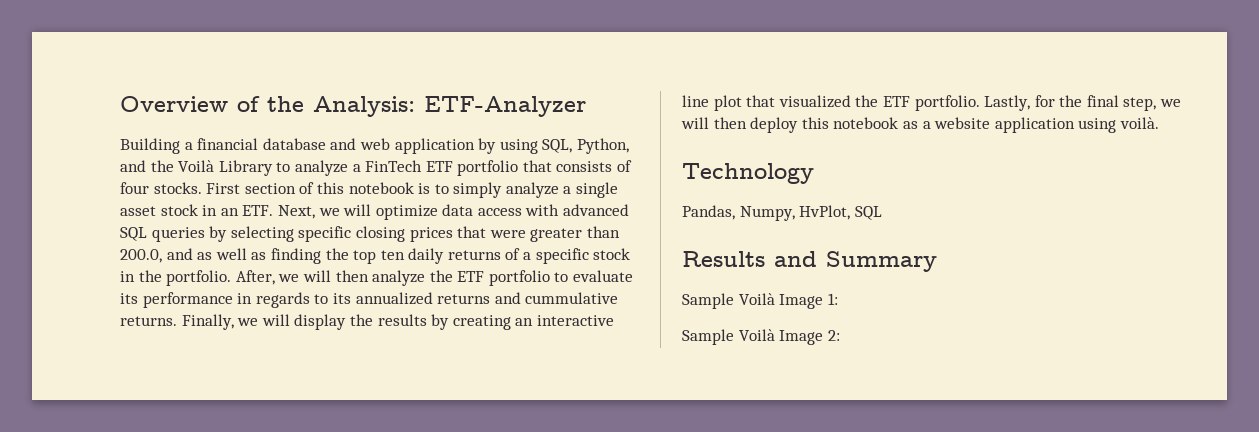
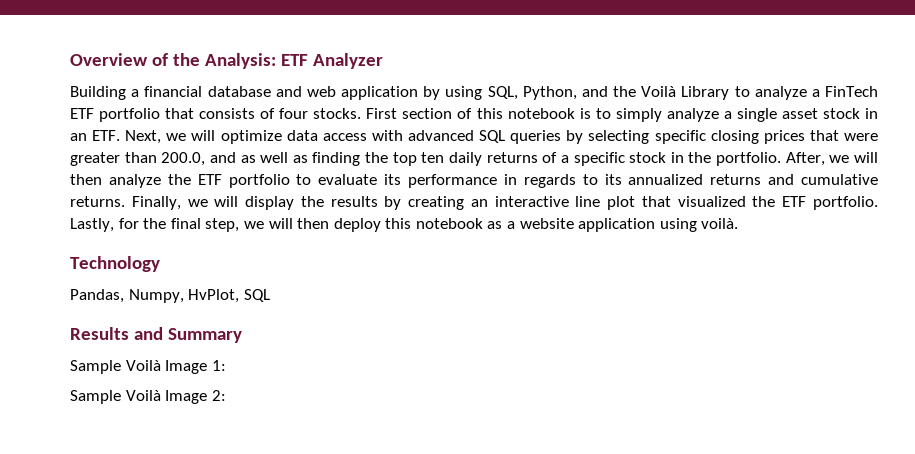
[424,96,586,117] ETF-Analyzer -> [280,53,383,69] ETF Analyzer
[525,292,619,304] cummulative -> [801,174,878,185] cumulative

